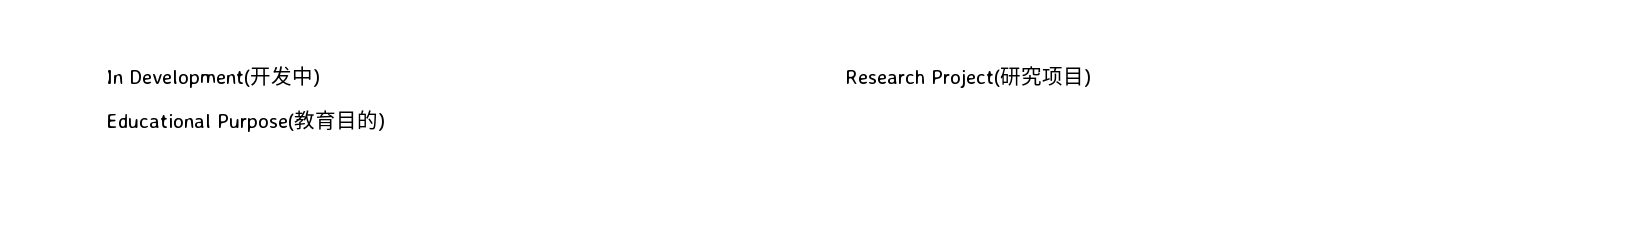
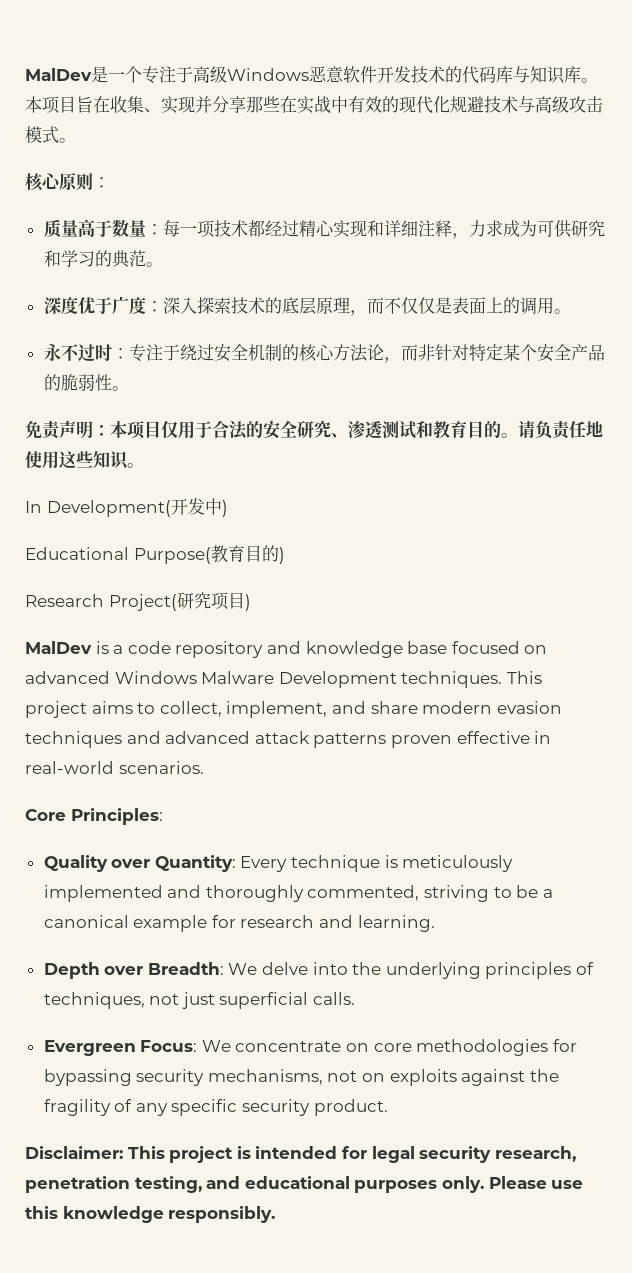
(106, 77) none -> [25,66,598,84] [25,96,603,114] [25,126,76,144] [25,173,110,191] [43,219,605,239] [43,250,163,268] [43,296,571,316] [43,343,605,363] [43,374,129,391] [25,420,603,440] [25,451,144,470] MalDev是一个专注于高级Windows恶意软件开发技术的代码库与知识库。本项目旨在收集、实现并分享那些在实战中有效的现代化规避技术与高级攻击模式。 // 核心原则： // 质量高于数量：每一项技术都经过精心实现和详细注释，力求成为可供研究和学习的典范。 // 深度优于广度：深入探索技术的底层原理，而不仅仅是表面上的调用。 // 永不过时：专注于绕过安全机制的核心方法论，而非针对特定某个安全产品的脆弱性。 // 免责声明：本项目仅用于合法的安全研究、渗透测试和教育目的。请负责任地使用这些知识。 //
(1091, 78) none -> [25,641,548,658] [25,671,542,688] [25,701,562,718] [25,731,552,748] [25,761,204,774] [25,808,163,825] [43,855,514,872] [43,885,553,902] [43,915,435,932] [43,962,595,979] [43,992,356,1009] [43,1039,577,1056] [43,1069,559,1086] [43,1099,388,1116] [25,1146,576,1163] [25,1176,584,1193] [25,1206,276,1223] // MalDev is a code repository and knowledge base focused on advanced Windows Malware Development techniques. This project aims to collect, implement, and share modern evasion techniques and advanced attack patterns proven effective in real-world scenarios. // Core Principles: // Quality over Quantity: Every technique is meticulously implemented and thoroughly commented, striving to be a canonical example for research and learning. // Depth over Breadth: We delve into the underlying principles of techniques, not just superficial calls. // Evergreen Focus: We concentrate on core methodologies for bypassing security mechanisms, not on exploits against the fragility of any specific security product. // Disclaimer: This project is intended for legal security research, penetration testing, and educational purposes only. Please use this knowledge responsibly.

